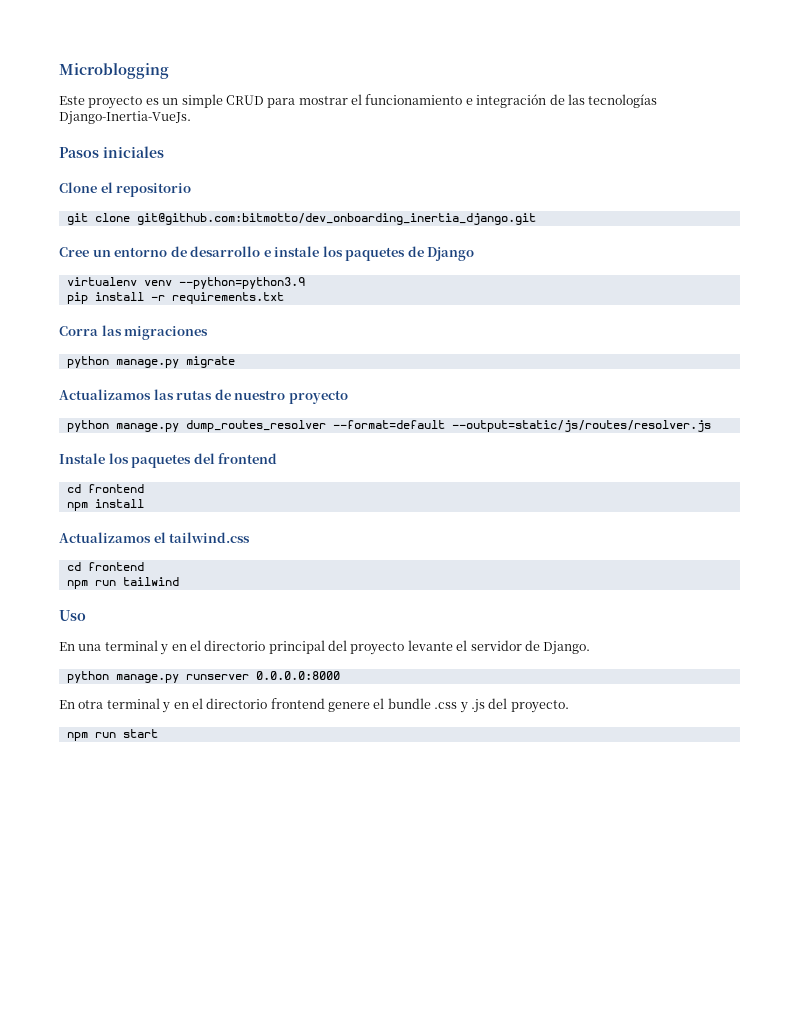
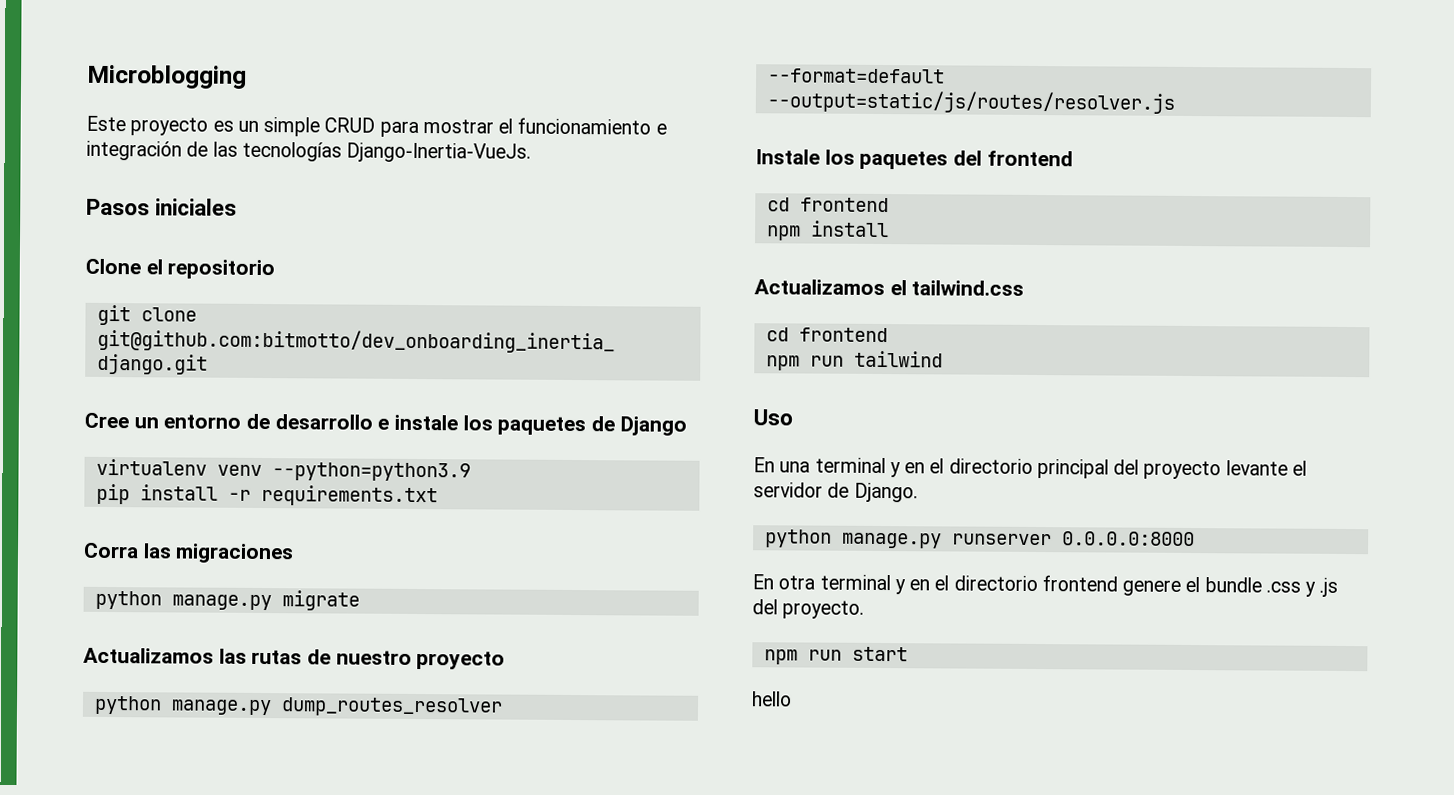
(158, 733) none -> [752,691,792,707] // hello

